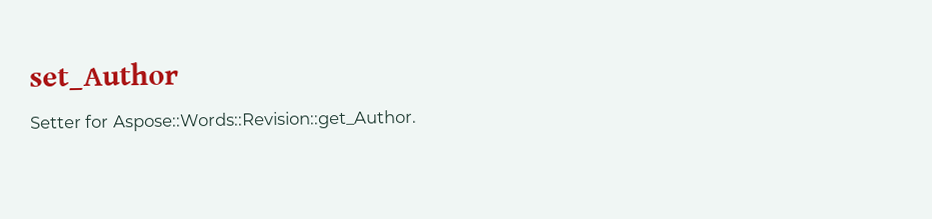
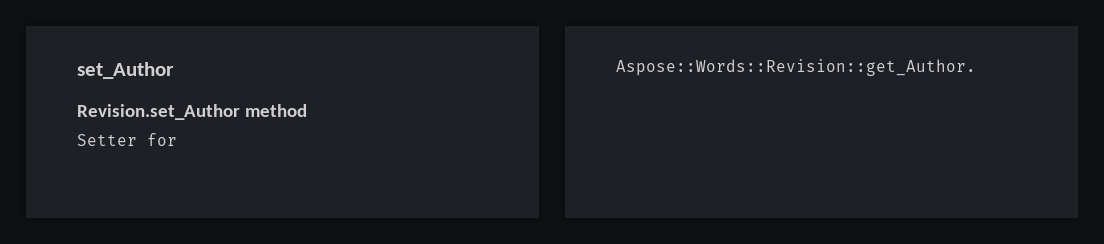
(179, 76) none -> [77,104,307,120] // Revision.set_Author method

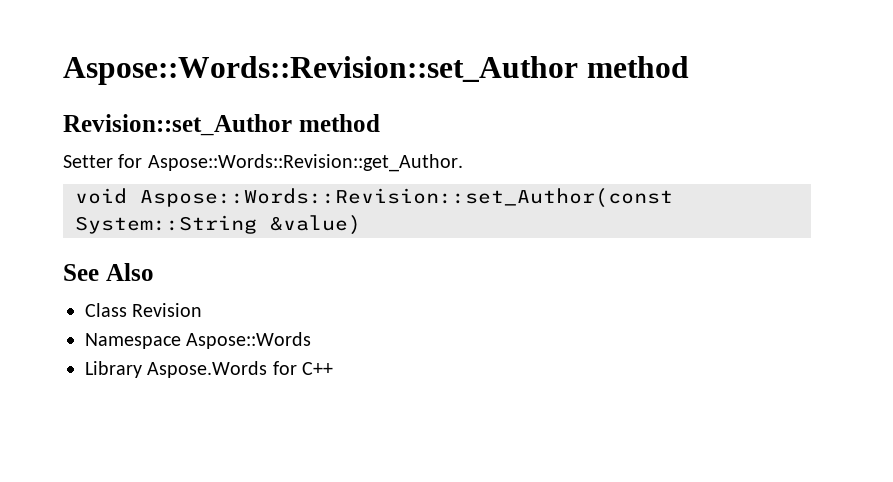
[77,62,174,79] [77,104,240,120] set_Author // Revision.set_Author -> [63,56,689,85] [63,114,292,136] Aspose::Words::Revision::set_Author method // Revision::set_Author
(976, 67) none -> [75,188,673,208] [75,215,361,235] [63,263,154,281] [85,303,203,317] [85,332,312,349] [85,361,334,378] // void Aspose::Words::Revision::set_Author(const System::String &value) // See Also // Class Revision // Namespace Aspose::Words // Library Aspose.Words for C++

